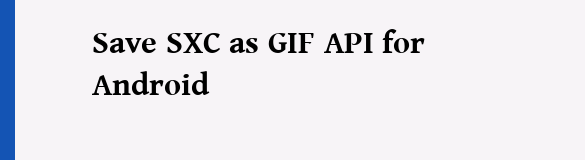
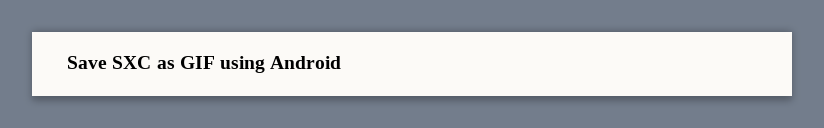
[323,29,426,53] API for -> [220,56,266,73] using

